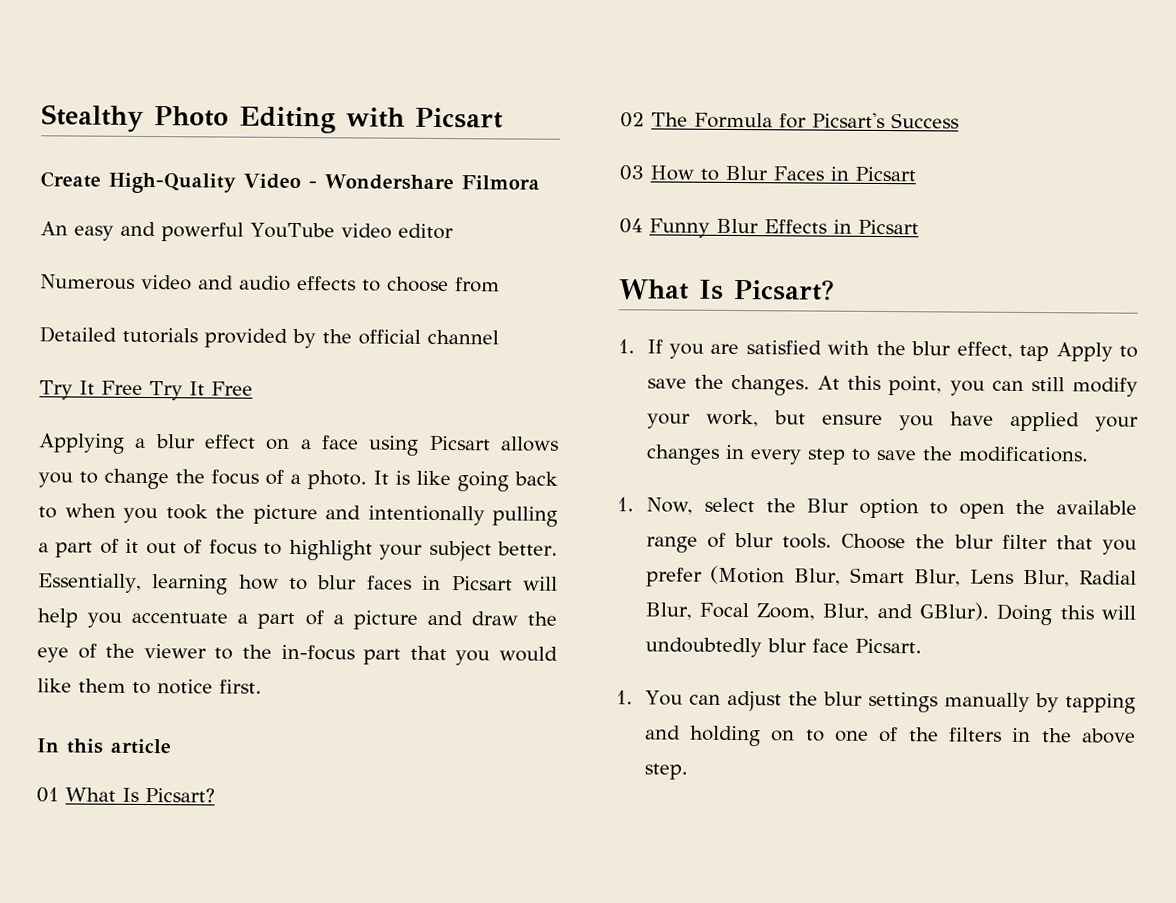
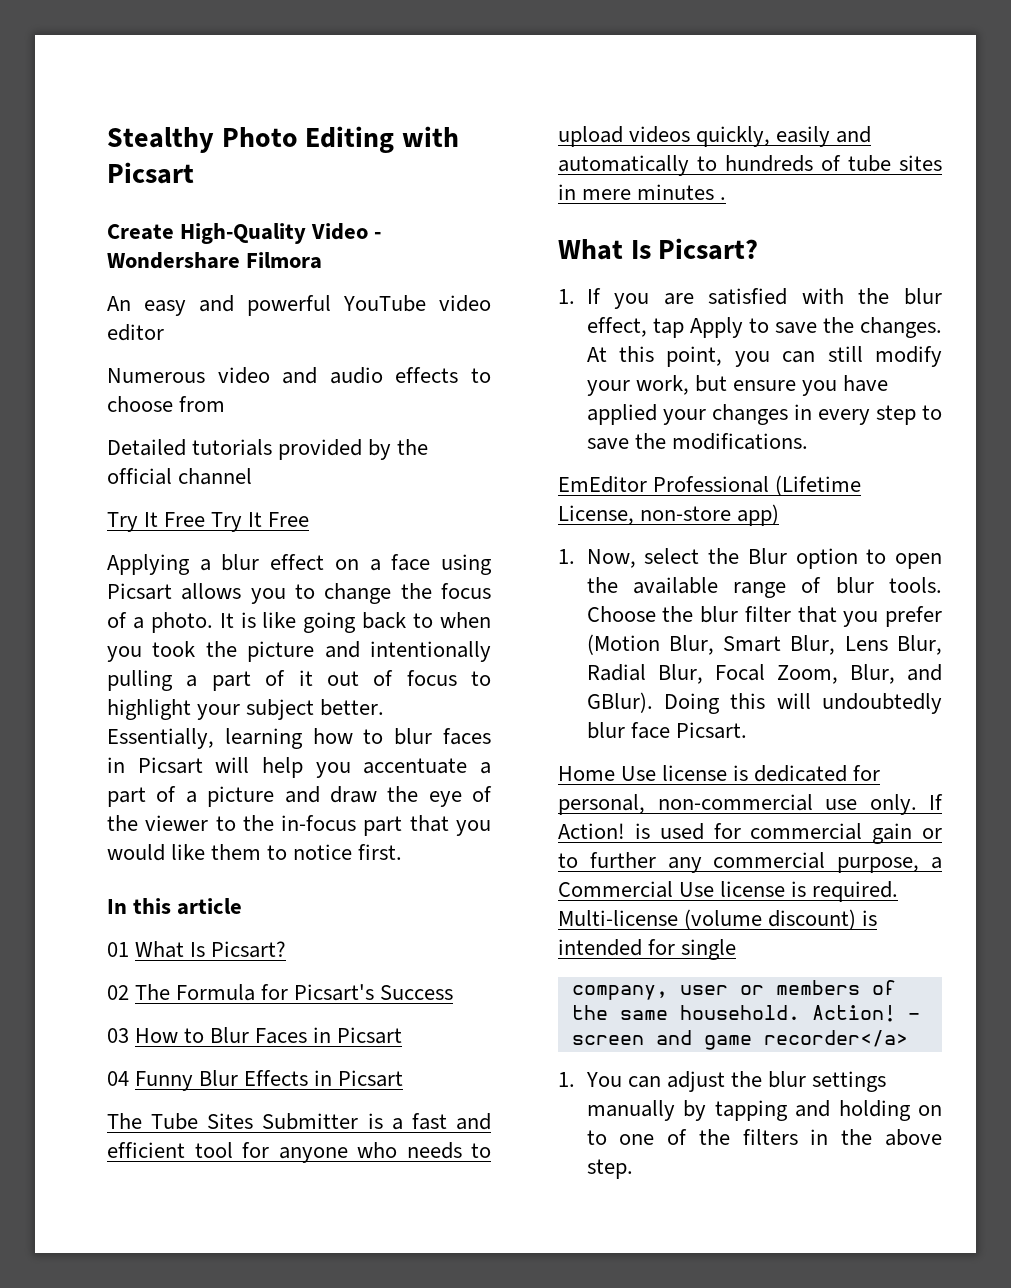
(919, 227) none -> [107,1113,491,1130] [107,1142,491,1163] [558,126,872,147] [558,155,942,176] [558,184,727,200] // The Tube Sites Submitter is a fast and efficient tool for anyone who needs to upload videos quickly, easily and automatically to hundreds of tube sites in mere minutes .
(1089, 454) none -> [558,475,862,496] [558,504,780,526] // EmEditor Professional (Lifetime License, non-store app)
(922, 646) none -> [558,765,881,782] [558,794,943,815] [558,823,942,844] [558,852,942,873] [558,881,899,902] [558,909,878,930] [558,939,737,960] [571,980,896,1000] [571,1005,920,1022] [571,1030,908,1050] // Home Use license is dedicated for personal, non-commercial use only. If Action! is used for commercial gain or to further any commercial purpose, a Commercial Use license is required. Multi-license (volume discount) is intended for single // company, user or members of the same household. Action! - screen and game recorder</a>

